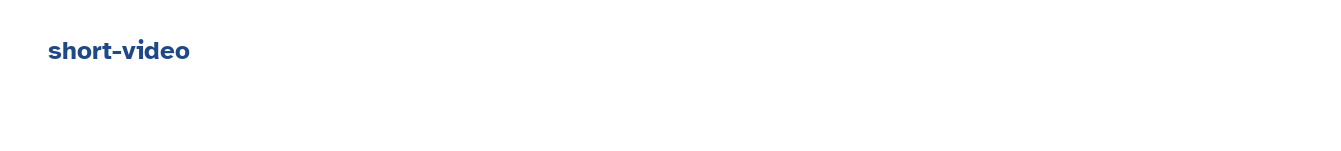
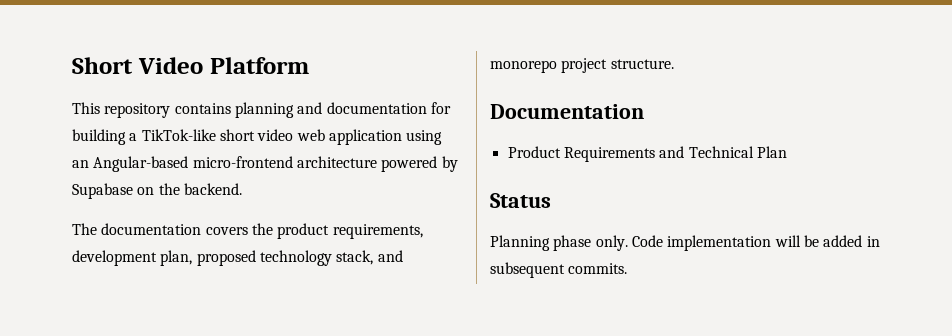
[48,39,190,59] short-video -> [72,57,309,74] [72,102,451,118] [72,129,443,145] [72,156,458,172] [72,183,242,199] [72,223,423,239] [72,250,403,266] [490,58,674,73] [490,104,644,119] [507,146,787,162] [490,193,551,208] [490,235,880,251] [490,262,628,278] Short Video Platform // This repository contains planning and documentation for building a TikTok-like short video web application using an Angular-based micro-frontend architecture powered by Supabase on the backend. // The documentation covers the product requirements, development plan, proposed technology stack, and monorepo project structure. // Documentation // Product Requirements and Technical Plan // Status // Planning phase only. Code implementation will be added in subsequent commits.

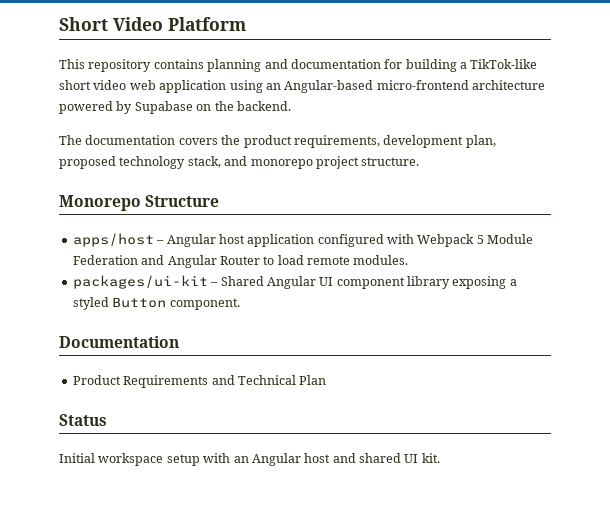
(674, 64) none -> [59,195,220,211] [72,233,534,247] [72,255,409,268] [72,275,517,289] [72,297,240,310] // Monorepo Structure // apps/host – Angular host application configured with Webpack 5 Module Federation and Angular Router to load remote modules. // packages/ui-kit – Shared Angular UI component library exposing a styled Button component.
[490,235,880,251] [490,262,628,278] Planning phase only. Code implementation will be added in subsequent commits. -> [59,453,440,466] Initial workspace setup with an Angular host and shared UI kit.

